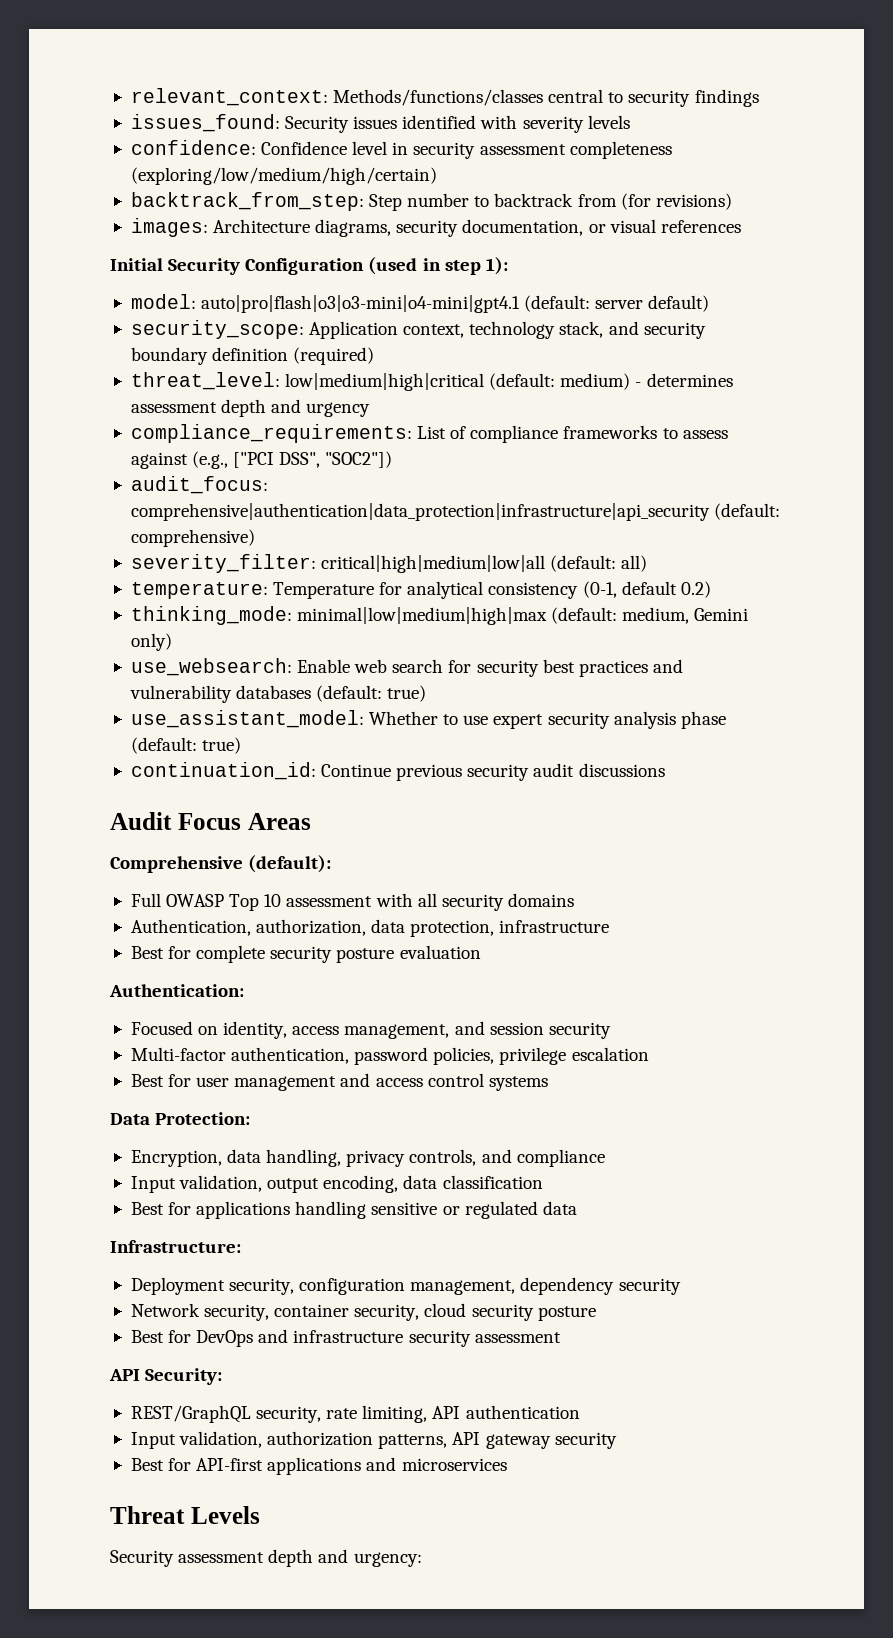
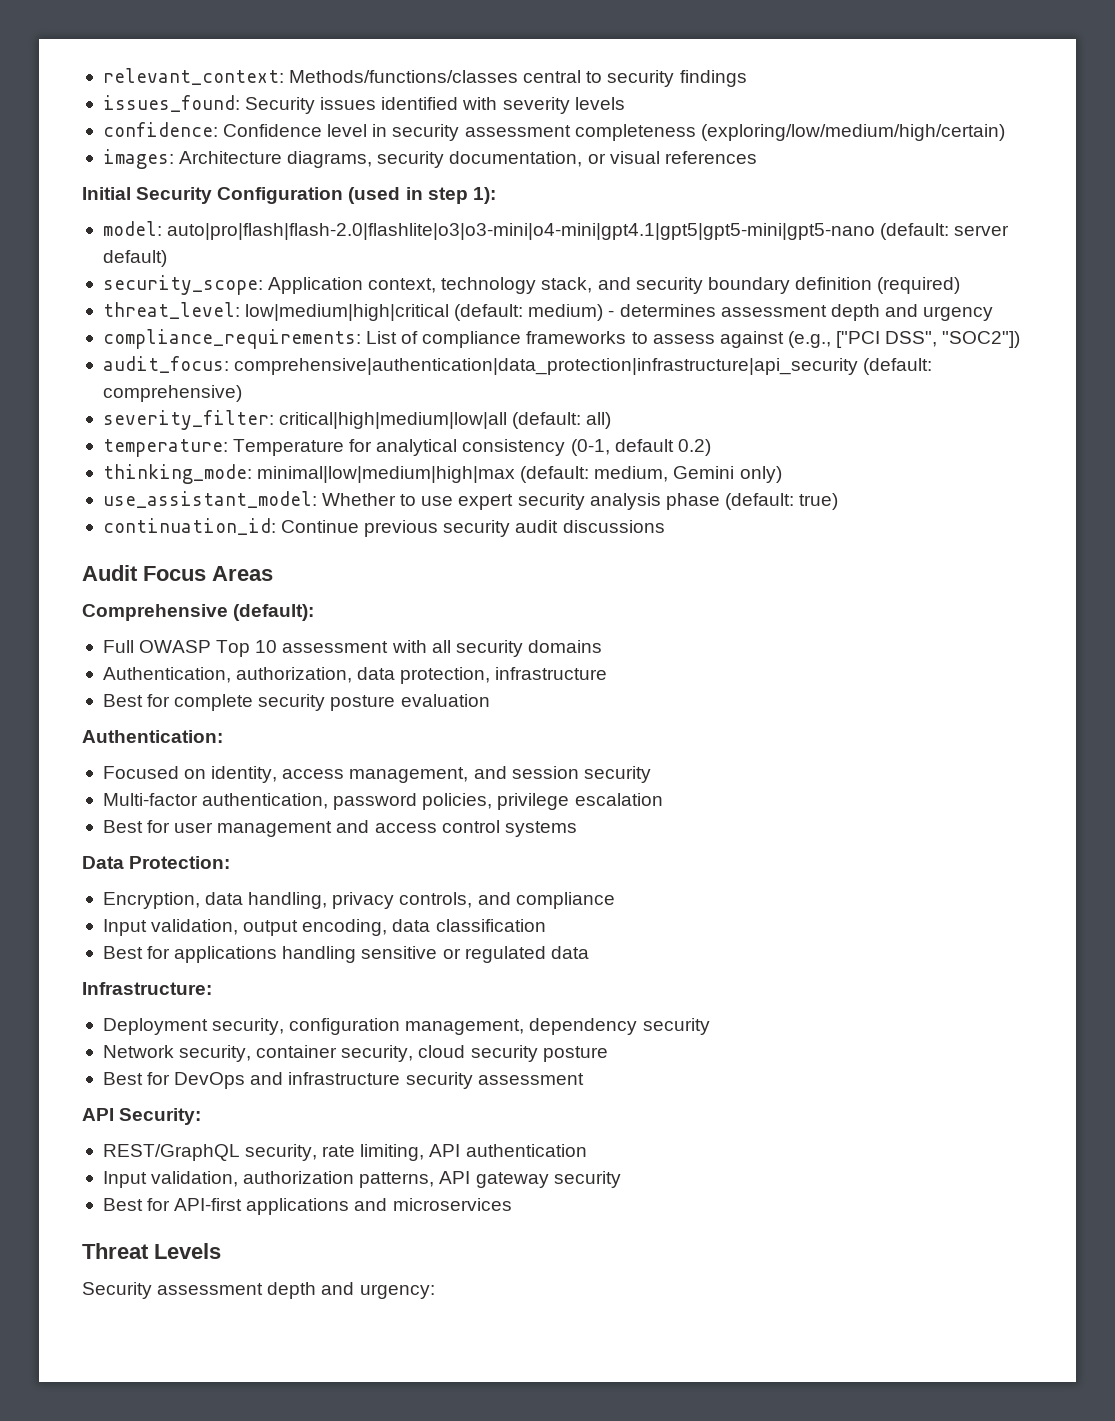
[130,192,732,211] // backtrack_from_step: Step number to backtrack from (for revisions) -> (1005, 132) none
[201,295,521,313] auto|pro|flash|o3|o3-mini|o4-mini|gpt4.1 -> [167,223,876,240] auto|pro|flash|flash-2.0|flashlite|o3|o3-mini|o4-mini|gpt4.1|gpt5|gpt5-mini|gpt5-nano
[130,658,683,677] [129,685,427,703] // use_websearch: Enable web search for security best practices and vulnerability databases (default: true) -> (782, 474) none

